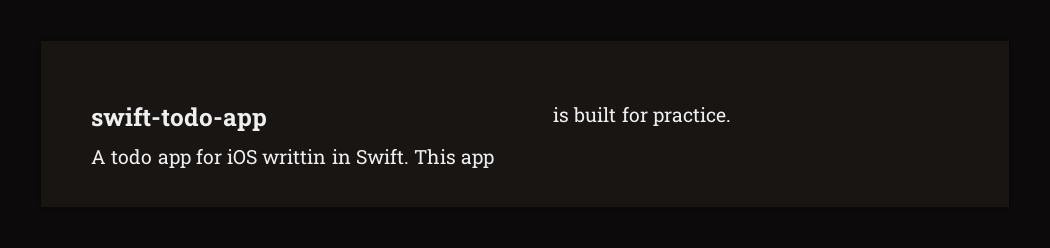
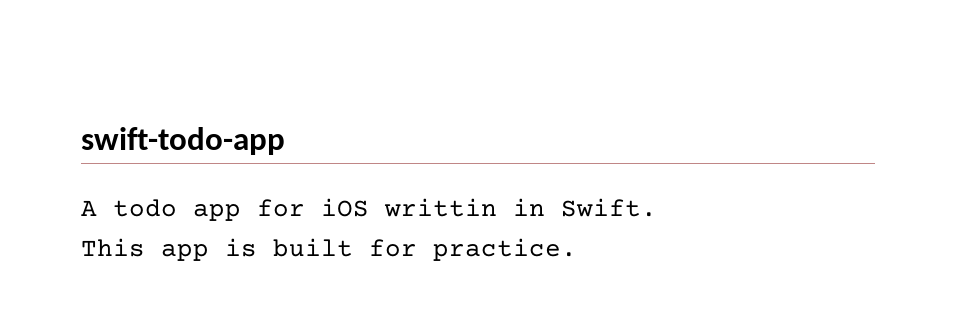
(409, 156) none -> (657, 207) //

